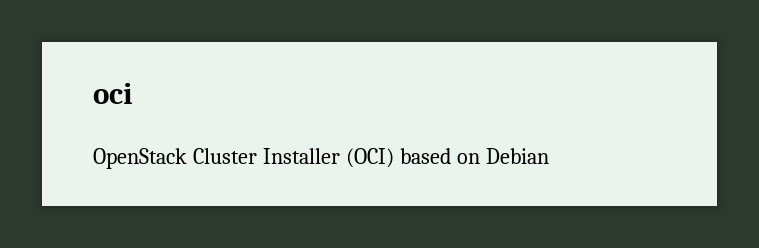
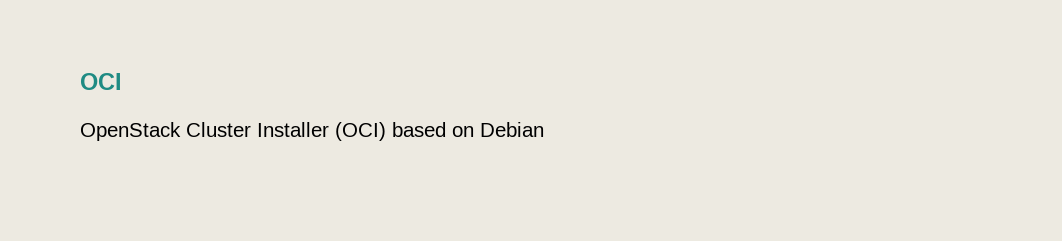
[93,83,133,104] oci -> [80,73,122,90] OCI

